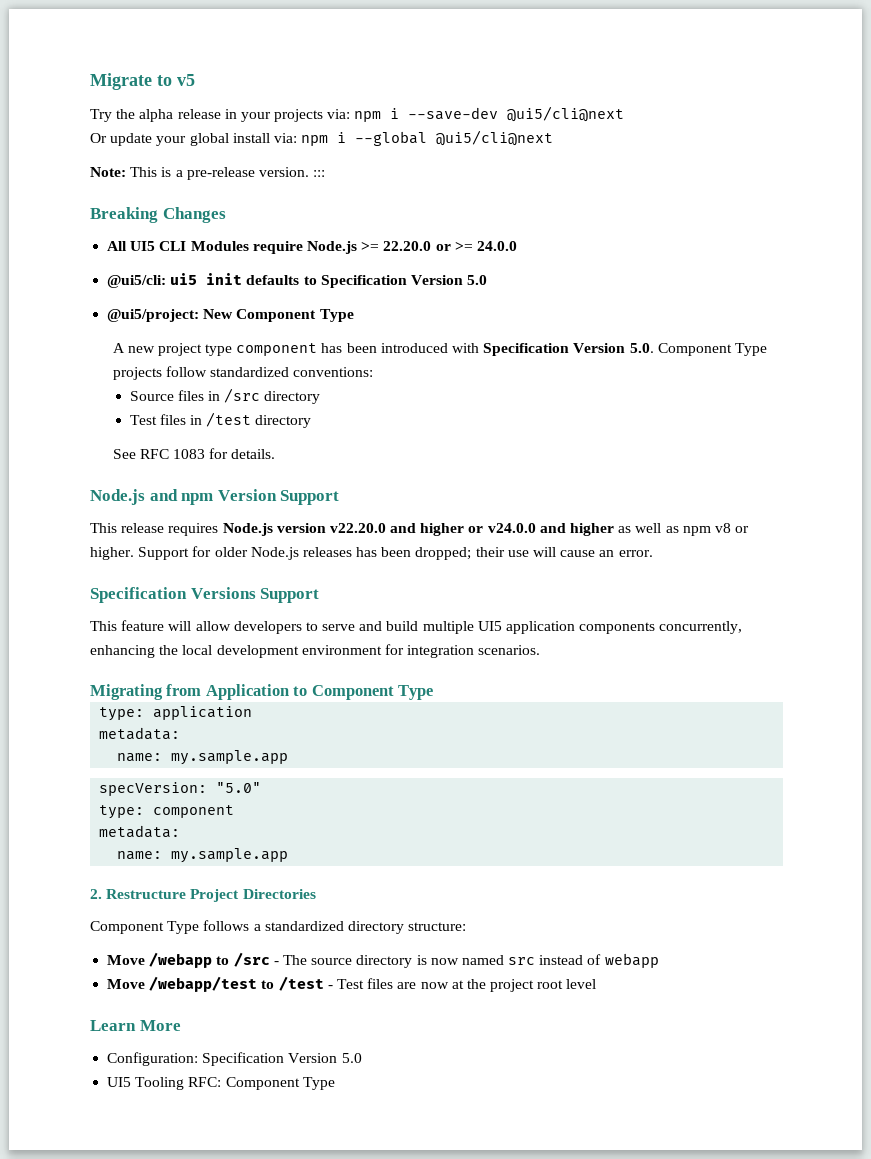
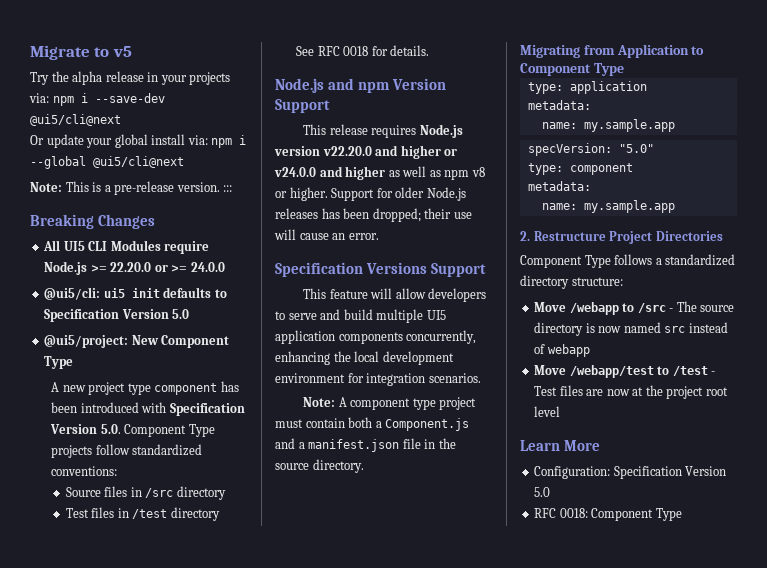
[172,449,205,459] 1083 -> [343,46,369,56] 0018
(541, 650) none -> [303,397,477,410] [275,417,470,431] [275,438,456,452] [275,459,364,473] // Note: A component type project must contain both a Component.js and a manifest.json file in the source directory.
[107,1077,222,1090] UI5 Tooling RFC: -> [534,508,588,518] RFC 0018:

